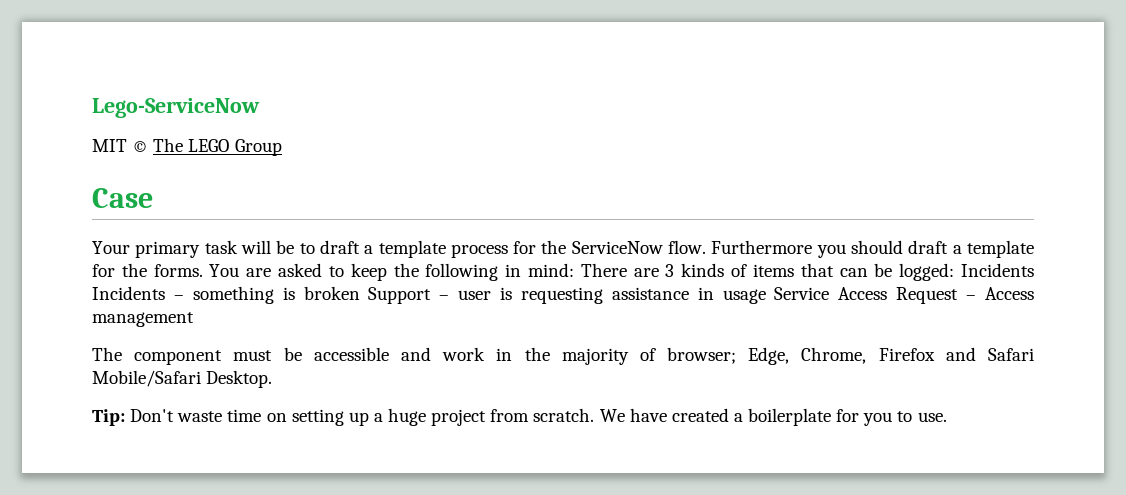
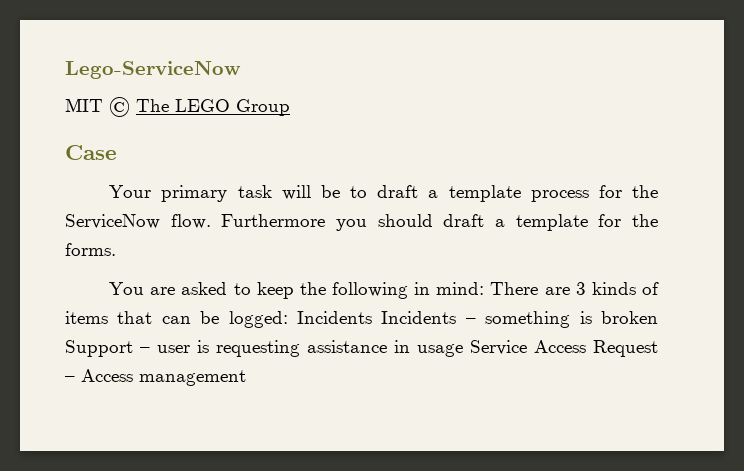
(203, 270) none -> (116, 249) //
[92,347,1034,365] [92,370,273,388] [92,408,947,426] // The component must be accessible and work in the majority of browser; Edge, Chrome, Firefox and Safari Mobile/Safari Desktop. // Tip: Don't waste time on setting up a huge project from scratch. We have created a boilerplate for you to use. -> (246, 378) none

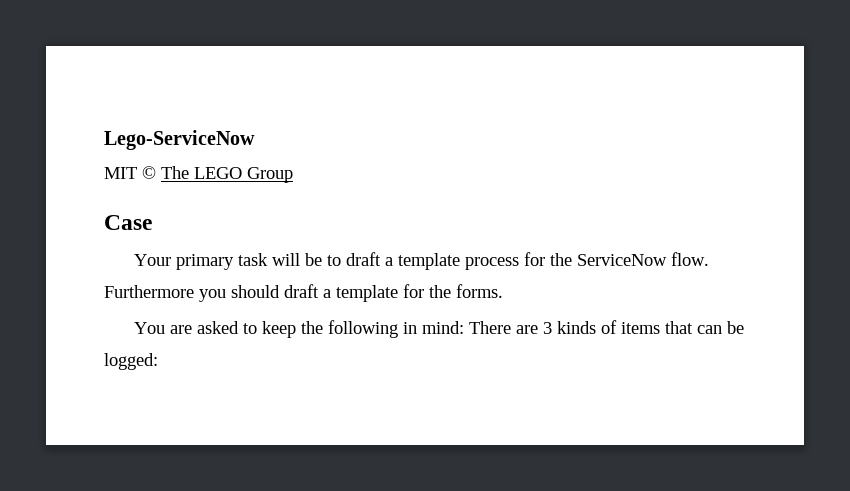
[297,311,658,328] [65,340,658,357] [65,369,246,386] Incidents Incidents – something is broken Support – user is requesting assistance in usage Service Access Request – Access management -> (158, 361) none

